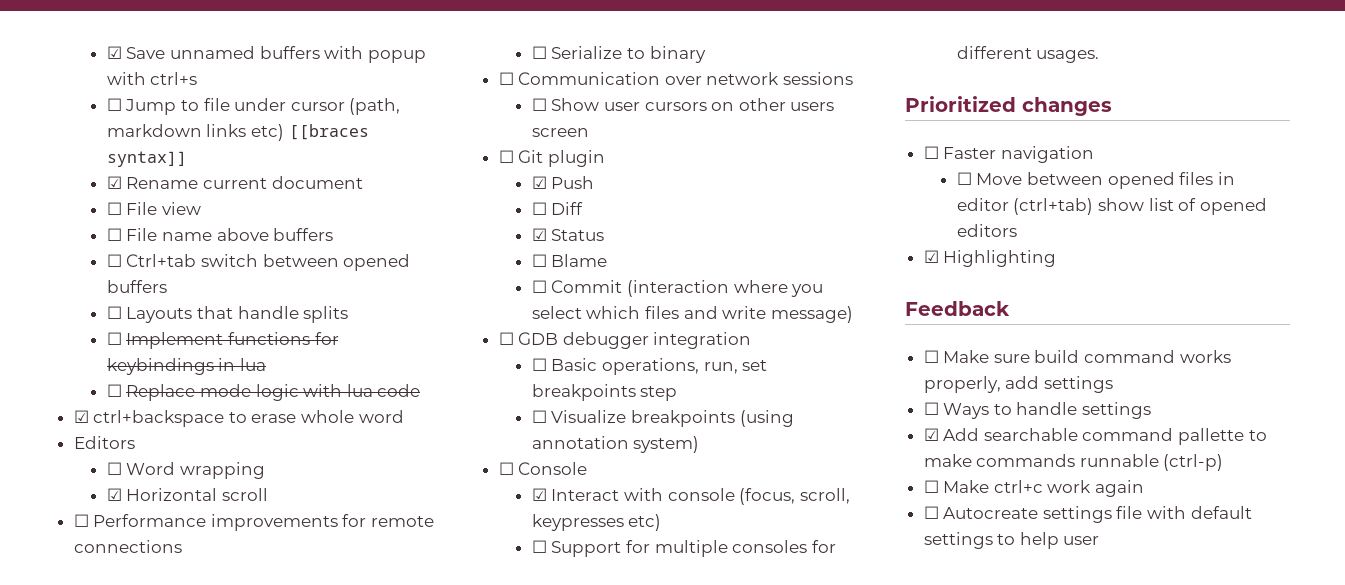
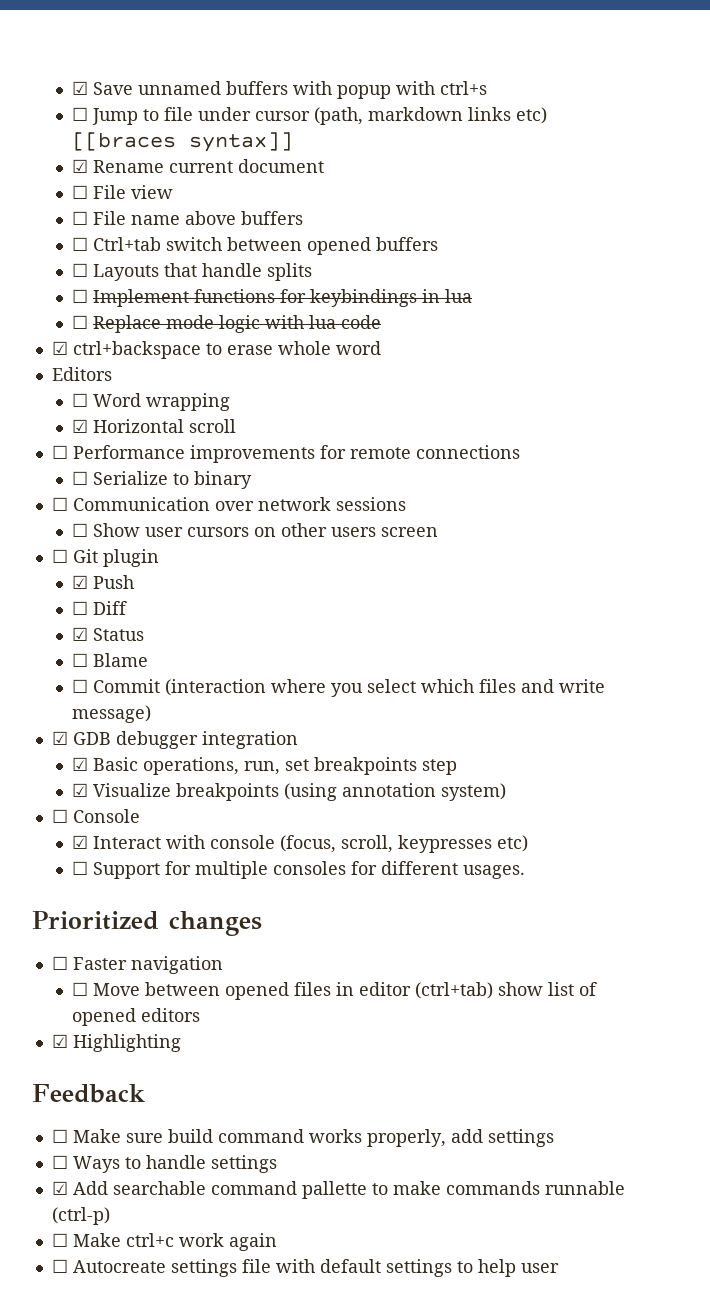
[498,332,514,345] ☐ -> [51,731,68,745] ☑
[531,358,547,371] ☐ -> [71,757,88,771] ☑
[531,410,547,423] ☐ -> [71,783,88,797] ☑

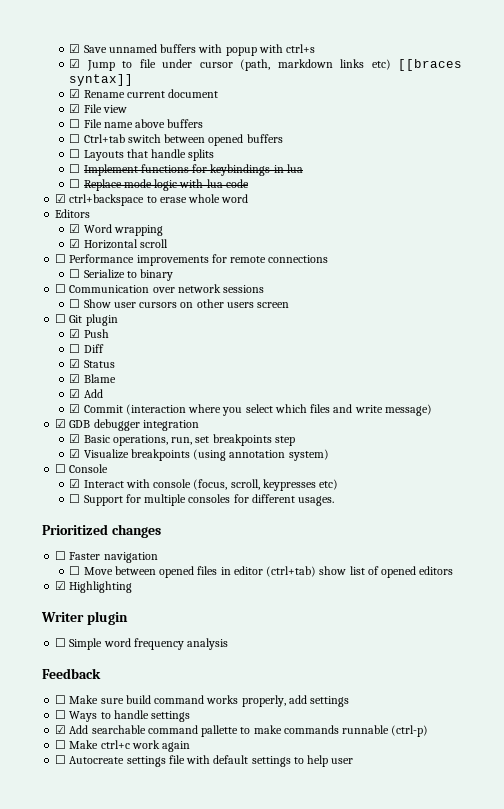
[71,107,88,121] ☐ -> [69,59,81,68] ☑
[71,185,88,199] ☐ -> [69,104,81,113] ☑
[71,393,88,407] ☐ -> [69,224,81,233] ☑
[71,653,88,667] ☐ -> [69,374,81,383] ☑
[71,679,88,693] ☐ -> [69,389,103,398] [69,404,81,413] ☑ Add // ☑
(181, 1043) none -> [41,611,128,625] [55,638,229,650] // Writer plugin // ☐ Simple word frequency analysis

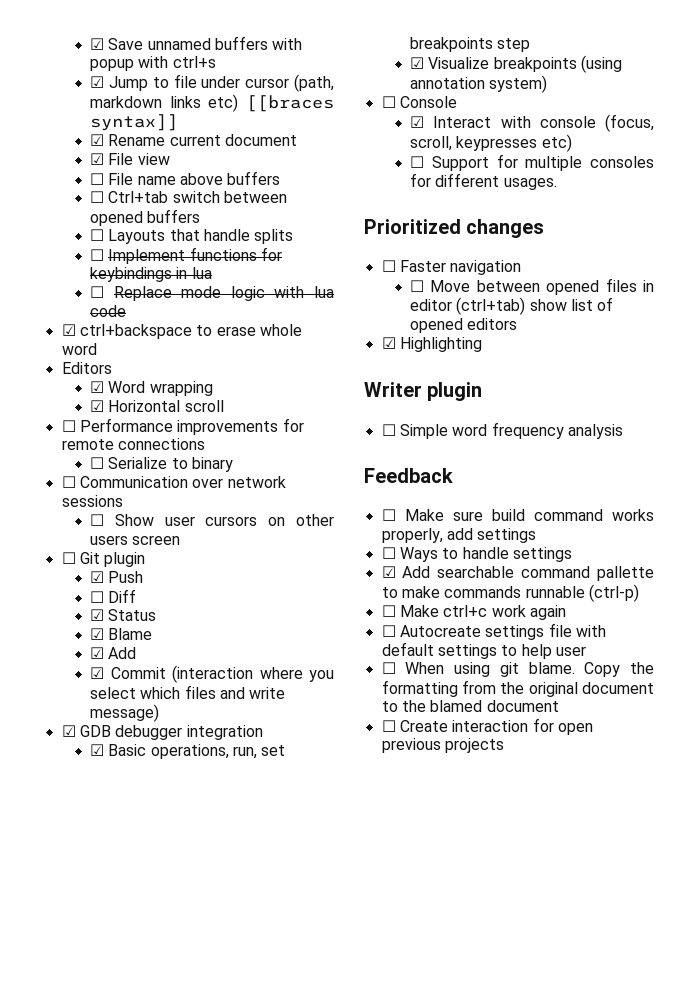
(354, 761) none -> [381,662,654,677] [381,680,654,697] [381,700,559,712] [381,718,593,735] [381,738,504,753] // ☐ When using git blame. Copy the formatting from the original document to the blamed document // ☐ Create interaction for open previous projects

